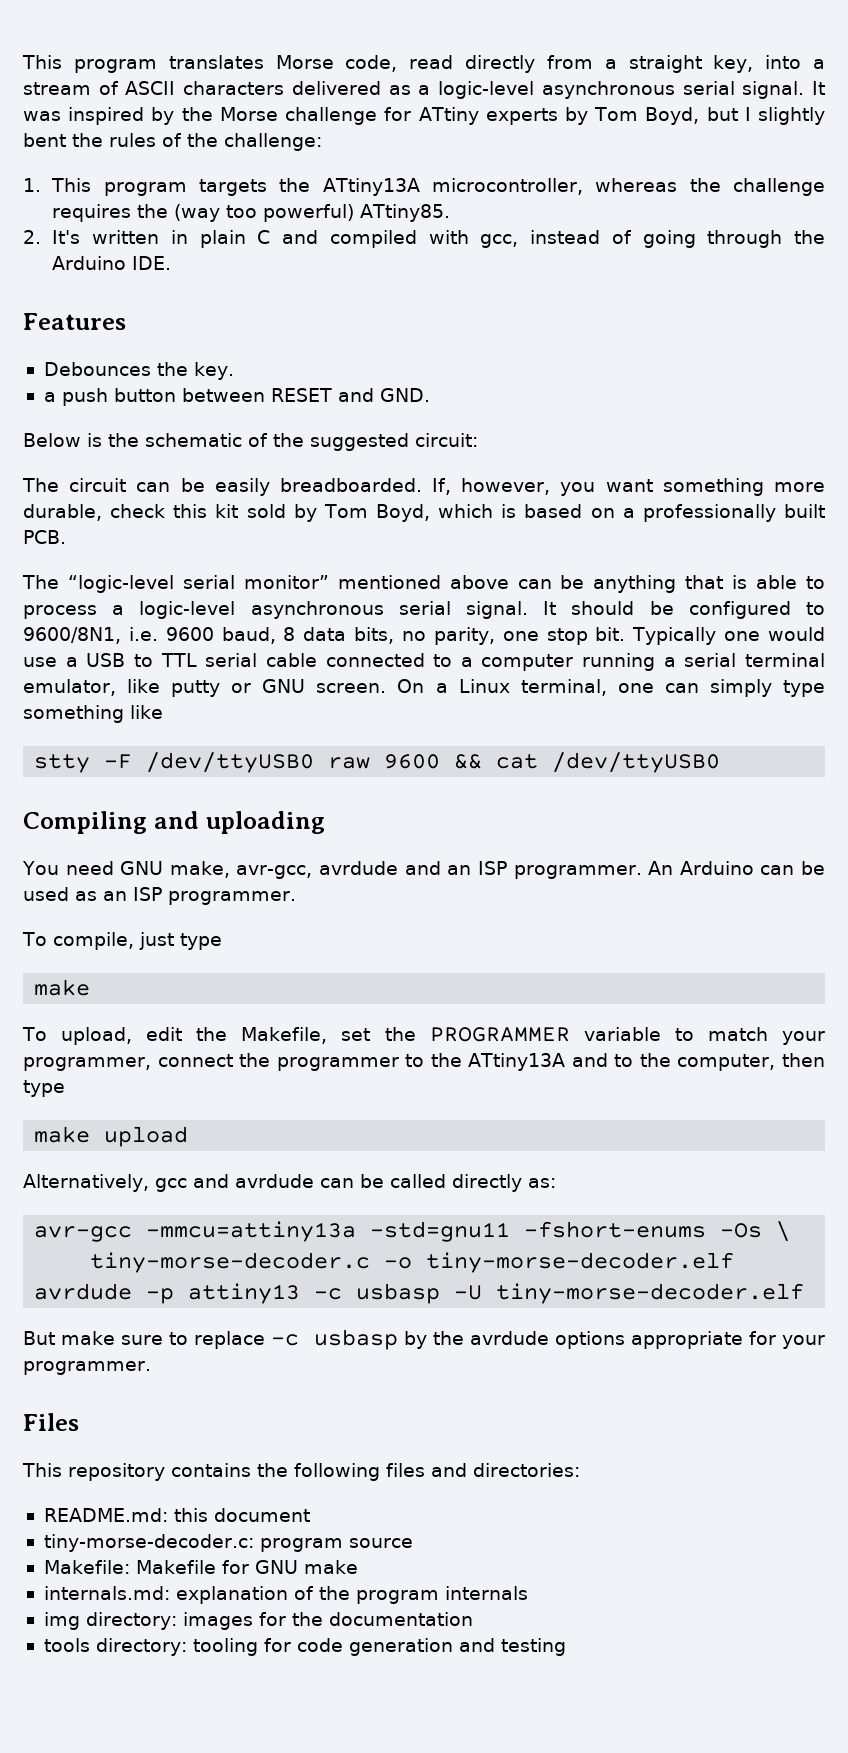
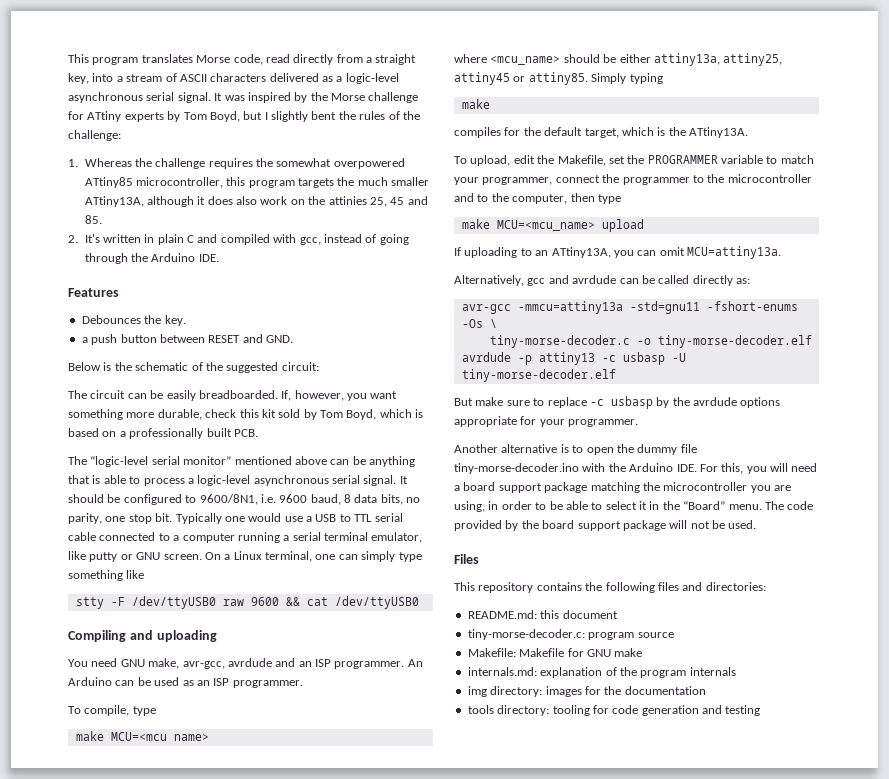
[51,178,825,196] [52,204,451,222] This program targets the ATtiny13A microcontroller, whereas the challenge requires the (way too powerful) ATtiny85. -> [84,158,405,169] [84,177,430,188] [84,196,428,207] [84,215,102,224] Whereas the challenge requires the somewhat overpowered ATtiny85 microcontroller, this program targets the much smaller ATtiny13A, although it does also work on the attinies 25, 45 and 85.
[138,932,222,950] [34,979,91,996] just type // make -> [132,706,156,716] [75,731,209,741] [454,53,783,66] [454,72,663,85] [461,99,490,109] [454,127,748,138] type // make MCU=<mcu name> // where <mcu_name> should be either attiny13a, attiny25, attiny45 or attiny85. Simply typing // make // compiles for the default target, which is the ATtiny13A.
[468,1053,566,1071] ATtiny13A -> [727,174,812,183] microcontroller
(91, 1134) none -> [496,220,595,231] MCU=<mcu_name>
(189, 1136) none -> [454,246,781,259] // If uploading to an ATtiny13A, you can omit MCU=attiny13a.
(151, 1368) none -> [454,444,697,455] [454,463,818,474] [454,482,791,493] [454,501,814,512] [454,520,757,531] // Another alternative is to open the dummy file tiny-morse-decoder.ino with the Arduino IDE. For this, you will need a board support package matching the microcontroller you are using, in order to be able to select it in the “Board” menu. The code provided by the board support package will not be used.

